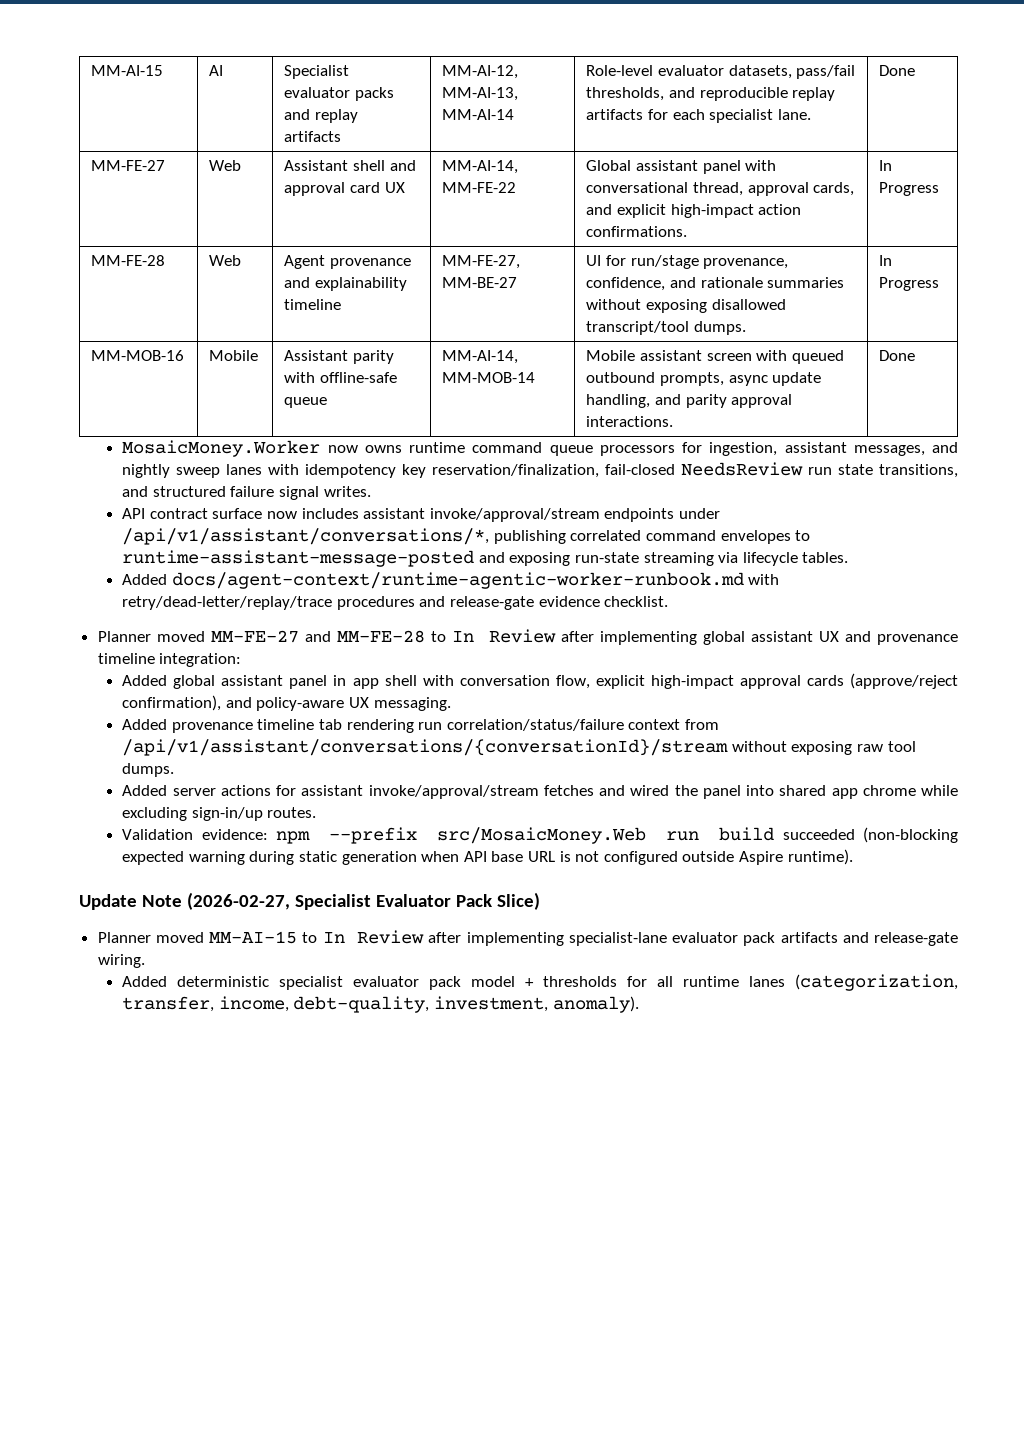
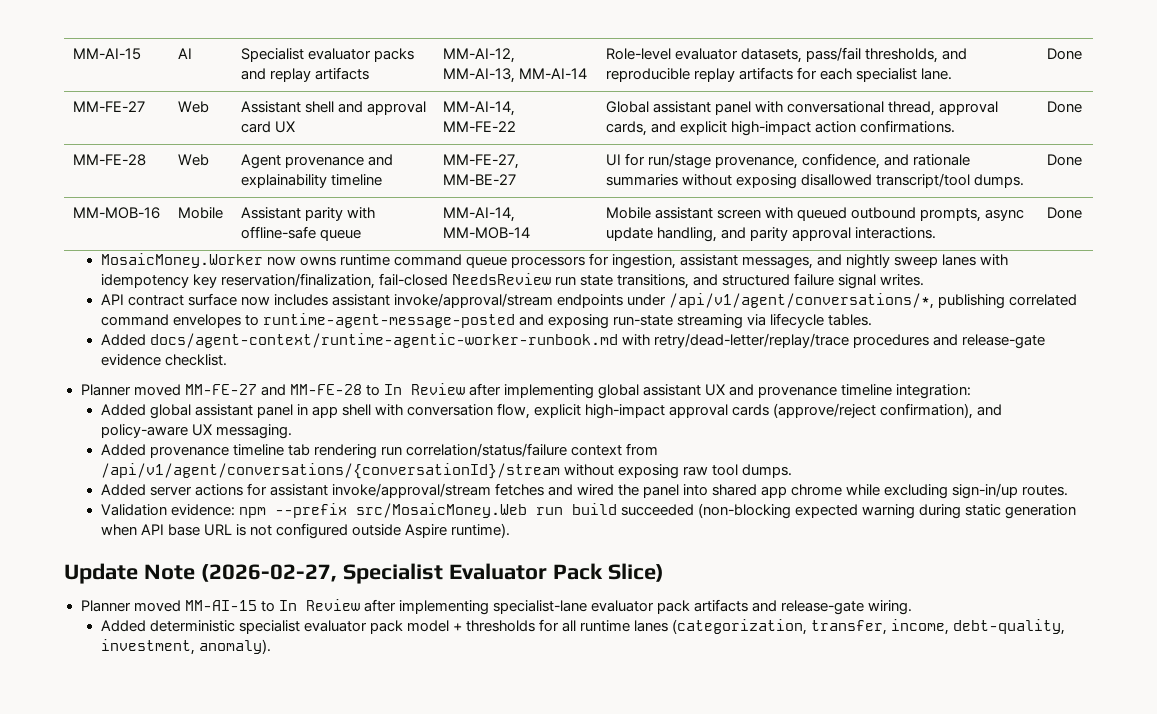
[879,160,893,171] [879,182,940,196] In Progress -> [1046,101,1082,113] Done
[879,255,893,266] [879,277,940,291] In Progress -> [1046,154,1082,166] Done
[122,528,490,545] /api/v1/assistant/conversations/*, -> [668,293,934,309] /api/v1/agent/conversations/*,
[122,550,475,567] runtime-assistant-message-posted -> [262,313,515,328] runtime-agent-message-posted
[122,739,729,756] /api/v1/assistant/conversations/{conversationId}/stream -> [100,463,560,479] /api/v1/agent/conversations/{conversationId}/stream

